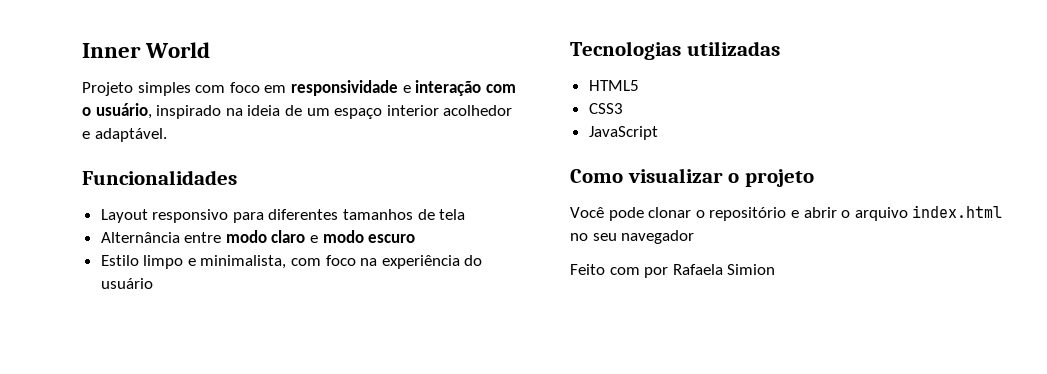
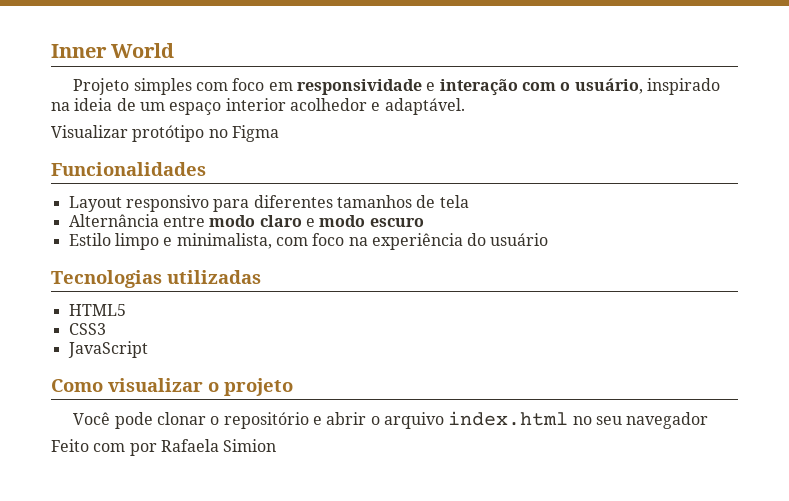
(167, 135) none -> [51,125,279,142] // Visualizar protótipo no Figma

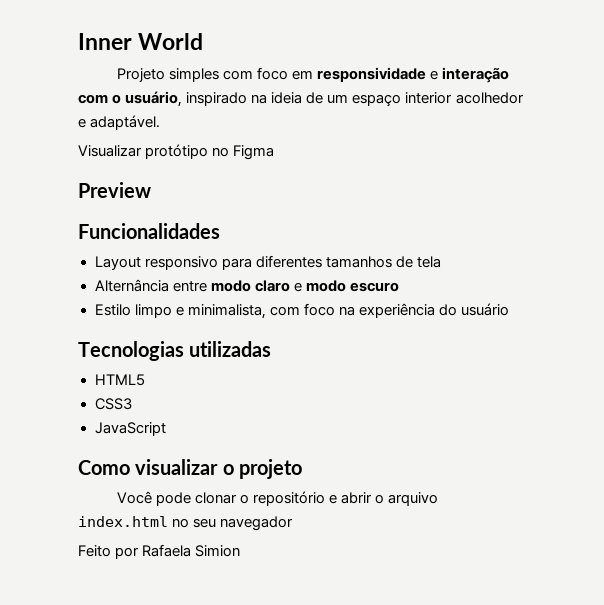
(279, 133) none -> [78,182,151,198] // Preview
[93,443,126,452] com -> (111, 551) none

